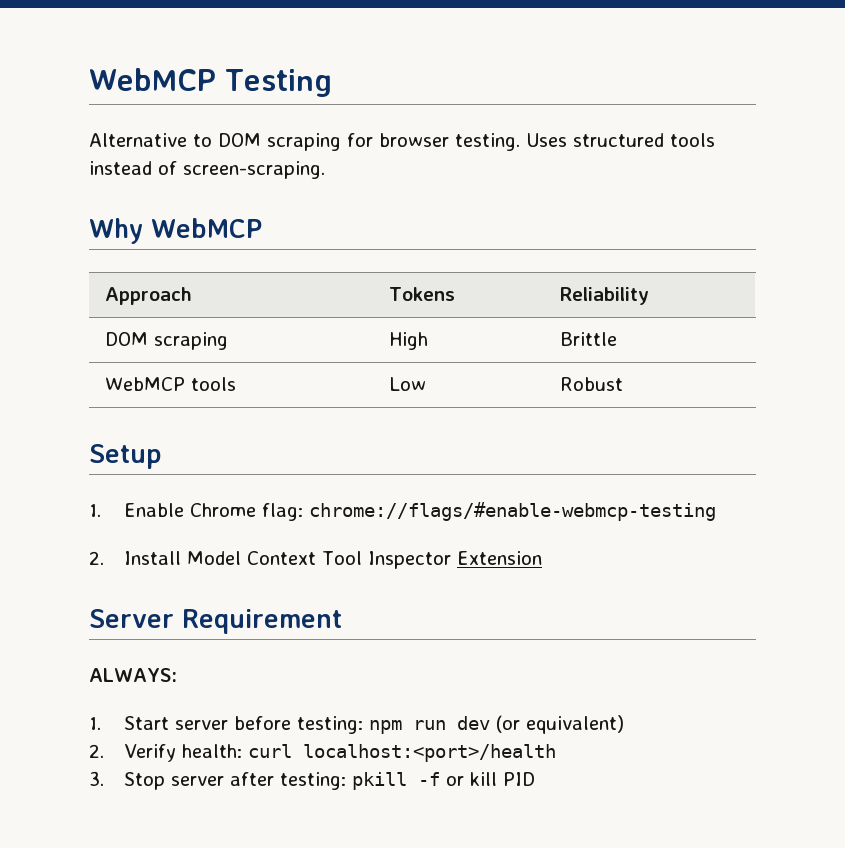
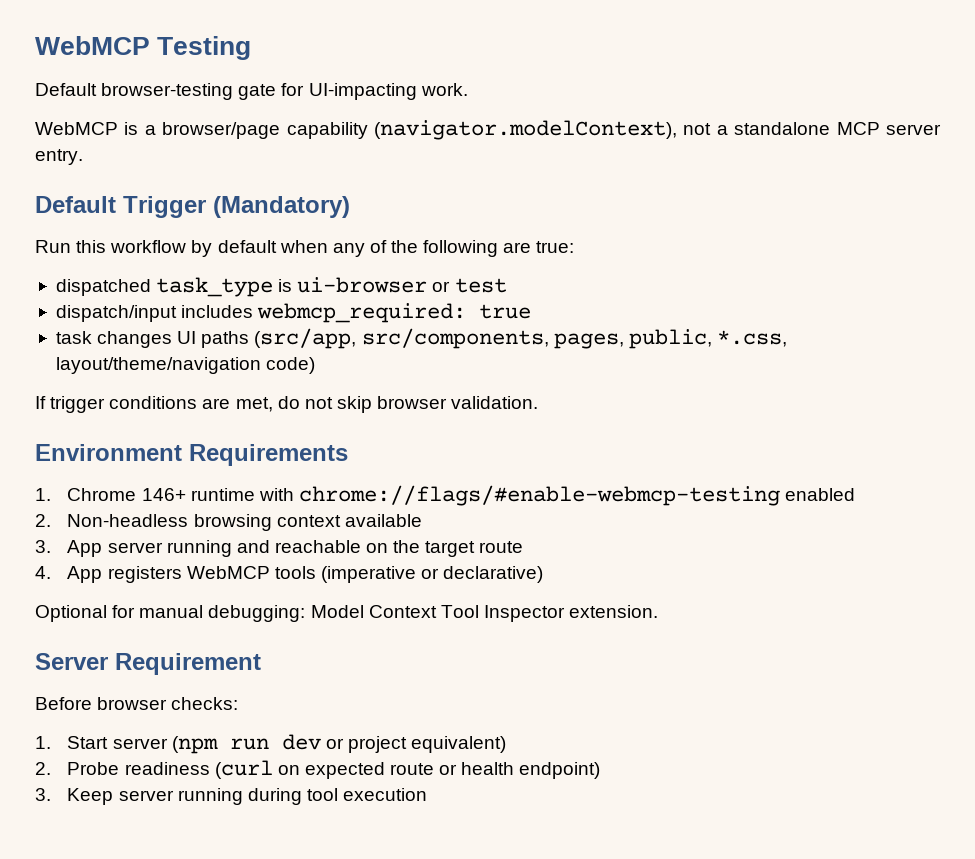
[89,133,715,151] [89,161,325,179] [89,218,262,244] [105,287,193,305] [389,287,456,301] [560,287,650,305] [105,332,229,350] [389,332,429,350] [560,332,618,346] [105,377,237,391] [389,377,427,391] [560,377,624,391] [89,444,162,469] [89,502,717,521] [89,551,182,565] Alternative to DOM scraping for browser testing. Uses structured tools instead of screen-scraping. // Why WebMCP // Approach | Tokens | Reliability // DOM scraping | High | Brittle // WebMCP tools | Low | Robust // Setup // 1. Enable Chrome flag: chrome://flags/#enable-webmcp-testing // 2. Install -> [35,83,468,100] [35,120,941,140] [35,149,83,165] [35,196,350,218] [35,240,575,257] [55,277,507,297] [55,303,532,323] [55,328,787,349] [55,357,316,374] [35,396,539,413] [35,444,348,466] [35,485,856,506] [35,514,422,531] [35,540,524,557] [35,566,544,583] [35,605,306,622] Default browser-testing gate for UI-impacting work. // WebMCP is a browser/page capability (navigator.modelContext), not a standalone MCP server entry. // Default Trigger (Mandatory) // Run this workflow by default when any of the following are true: // dispatched task_type is ui-browser or test // dispatch/input includes webmcp_required: true // task changes UI paths (src/app, src/components, pages, public, *.css, layout/theme/navigation code) // If trigger conditions are met, do not skip browser validation. // Environment Requirements // 1. Chrome 146+ runtime with chrome://flags/#enable-webmcp-testing enabled // 2. Non-headless browsing context available // 3. App server running and reachable on the target route // 4. App registers WebMCP tools (imperative or declarative) // Optional for manual debugging:
[457,551,543,565] Extension -> [569,605,659,618] extension.
[89,668,177,682] ALWAYS: -> [35,697,239,710] Before browser checks:
[234,715,625,734] [89,744,557,762] [89,771,536,790] before testing: npm run dev (or equivalent) // 2. Verify health: curl localhost:<port>/health // 3. Stop server after testing: pkill -f or kill PID -> [171,734,507,754] [35,760,601,779] [35,788,428,805] (npm run dev or project equivalent) // 2. Probe readiness (curl on expected route or health endpoint) // 3. Keep server running during tool execution

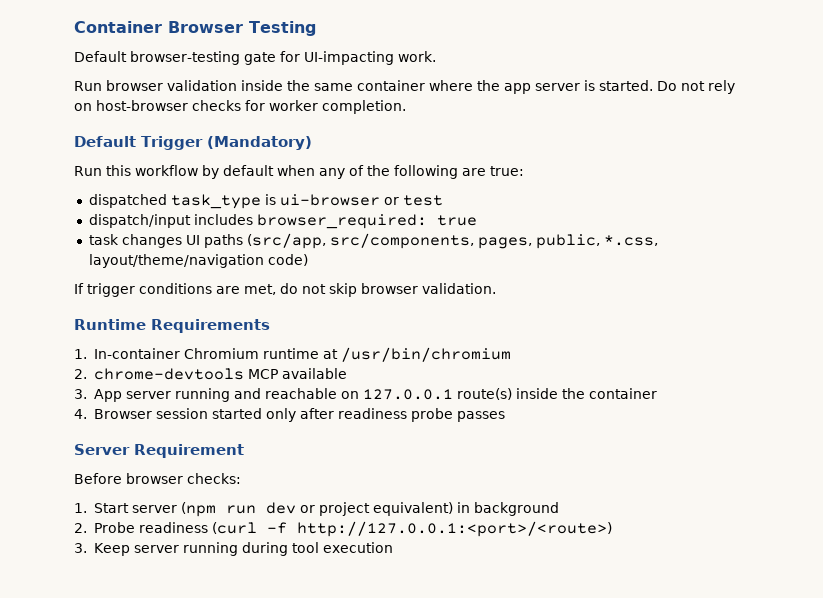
[35,36,150,55] WebMCP -> [74,21,243,33] Container Browser
[35,120,941,140] [35,149,83,165] WebMCP is a browser/page capability (navigator.modelContext), not a standalone MCP server entry. -> [74,80,735,94] [74,100,406,114] Run browser validation inside the same container where the app server is started. Do not rely on host-browser checks for worker completion.
[257,303,467,323] webmcp_required: -> [256,214,427,229] browser_required:
[35,444,182,461] Environment -> [74,319,146,330] Runtime
[67,485,856,506] [35,514,341,531] Chrome 146+ runtime with chrome://flags/#enable-webmcp-testing enabled // 2. Non-headless browsing context -> [93,347,511,362] [74,368,278,380] In-container Chromium runtime at /usr/bin/chromium // 2. chrome-devtools MCP
[393,540,524,557] [35,566,544,583] [35,605,659,622] the target route // 4. App registers WebMCP tools (imperative or declarative) // Optional for manual debugging: Model Context Tool Inspector extension. -> [362,388,657,400] [74,408,505,422] 127.0.0.1 route(s) inside the container // 4. Browser session started only after readiness probe passes
(507, 744) none -> [456,502,559,516] in background
[277,762,601,779] on expected route or health endpoint) -> [266,521,612,537] -f http://127.0.0.1:<port>/<route>)

